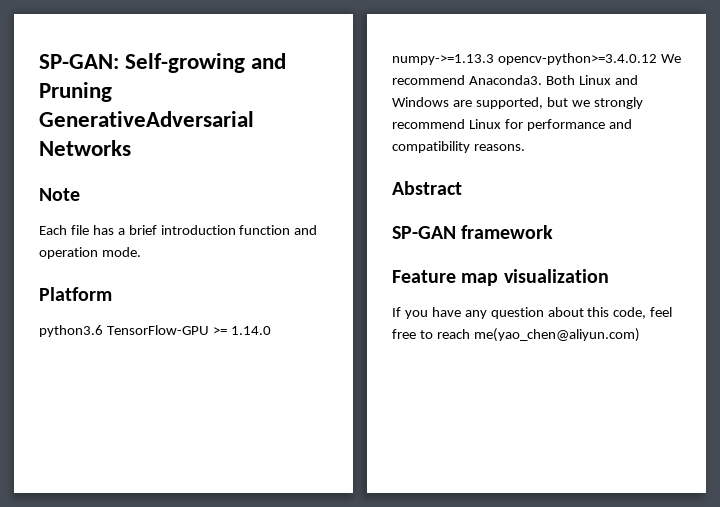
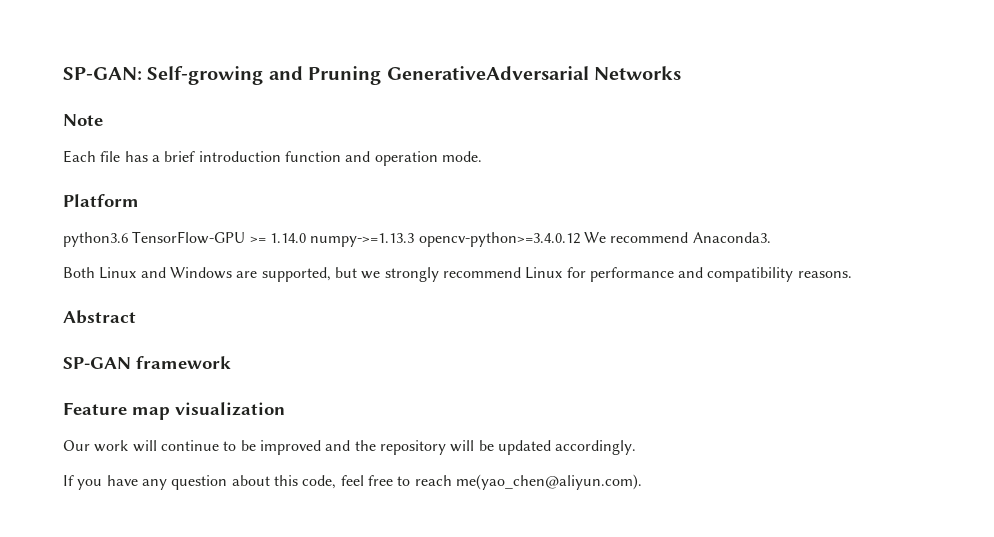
(542, 80) none -> (771, 237) //
(609, 276) none -> [63,440,637,455] // Our work will continue to be improved and the repository will be updated accordingly.
[473,328,640,342] me(yao_chen@aliyun.com) -> [455,474,642,490] me(yao_chen@aliyun.com).

